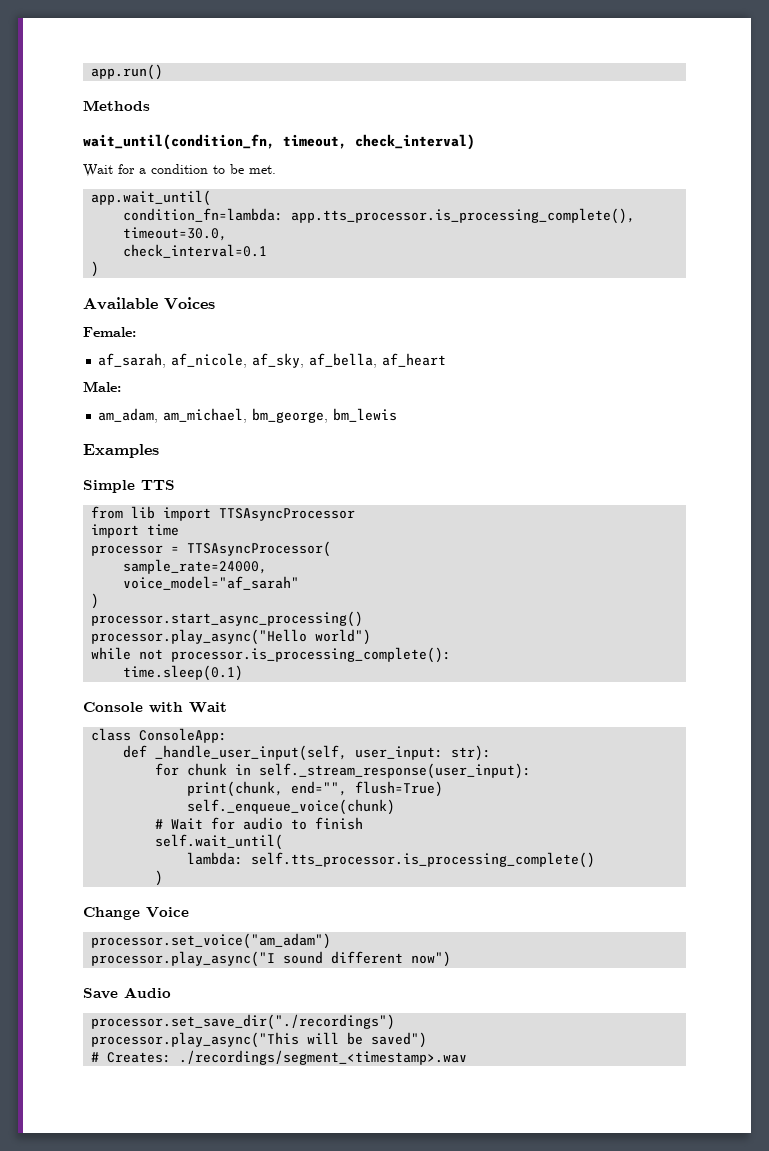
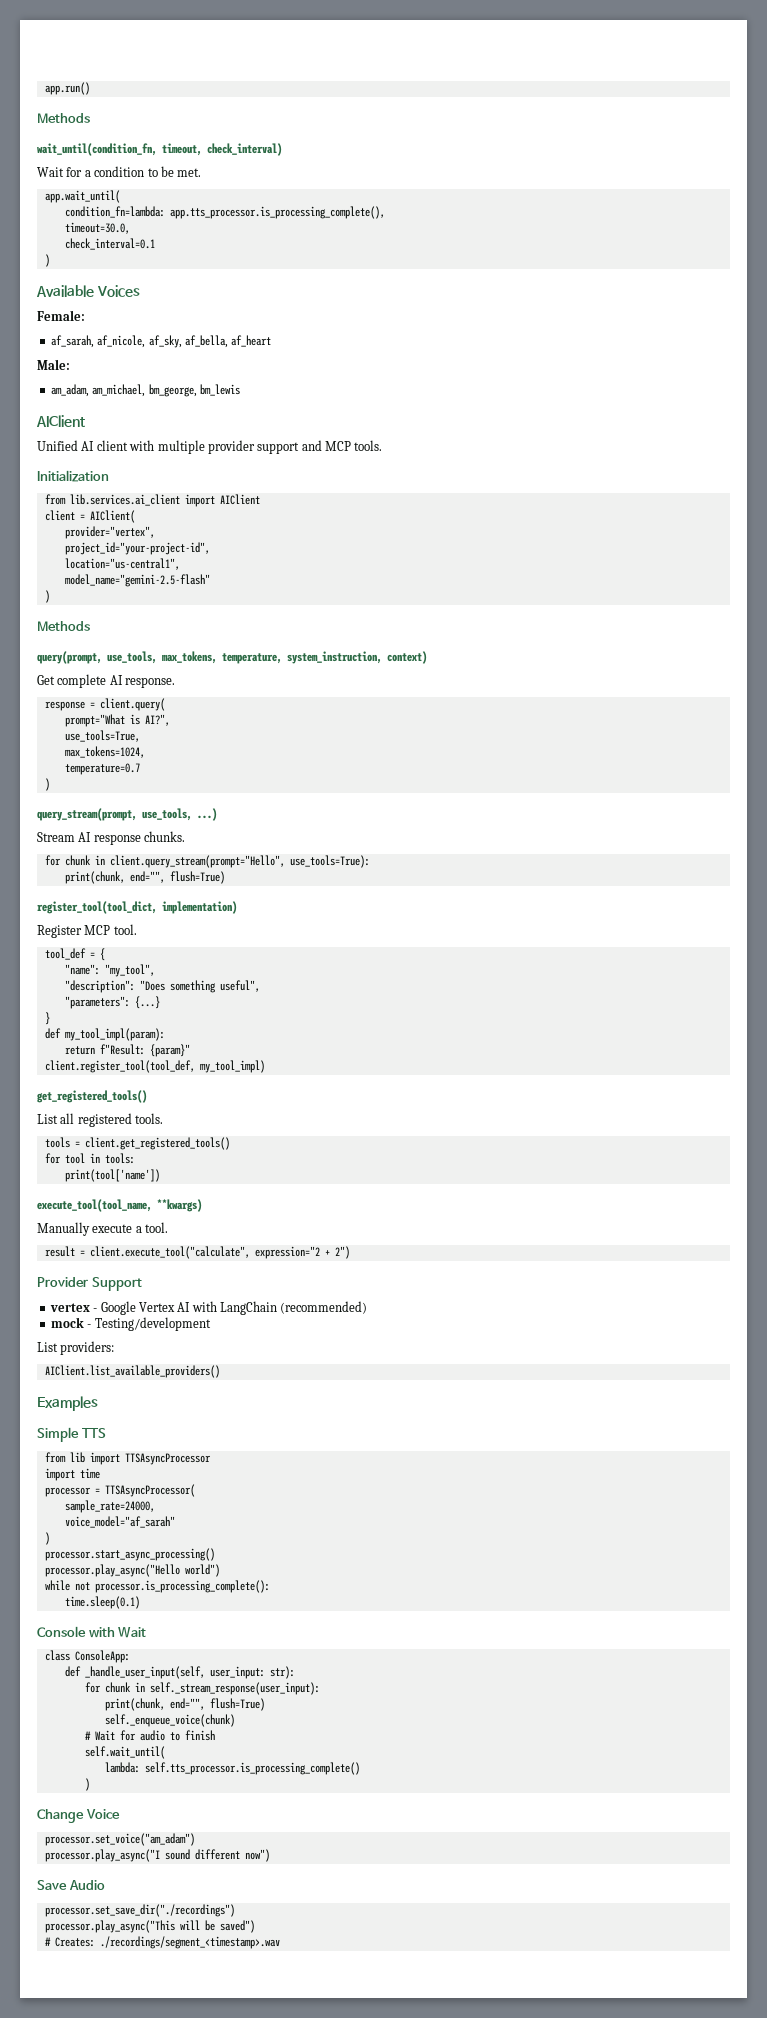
(398, 415) none -> [36,415,85,427] [37,440,383,454] [37,470,109,482] [44,494,260,507] [44,510,135,523] [64,526,155,539] [64,542,210,555] [64,558,180,570] [64,574,210,587] [44,590,50,603] [37,621,90,631] [37,651,427,664] [37,674,176,688] [44,698,165,711] [64,714,170,727] [64,730,140,742] [64,746,145,758] [64,763,140,775] [44,778,50,791] [37,808,217,821] [37,831,186,845] [44,855,370,868] [64,871,225,884] [37,901,237,914] [37,924,137,938] [44,948,105,961] [64,964,155,977] [64,980,260,993] [64,996,160,1009] [44,1012,50,1025] [44,1028,165,1041] [64,1044,190,1057] [44,1060,265,1073] [37,1090,147,1103] [37,1113,164,1127] [44,1137,230,1150] [44,1153,135,1164] [64,1169,160,1182] [37,1199,202,1212] [37,1222,169,1236] [44,1246,350,1259] [37,1277,142,1291] [49,1301,368,1315] [50,1317,211,1331] [37,1341,115,1355] [44,1365,220,1378] // AIClient // Unified AI client with multiple provider support and MCP tools. // Initialization // from lib.services.ai_client import AIClient // client = AIClient( // provider="vertex", // project_id="your-project-id", // location="us-central1", // model_name="gemini-2.5-flash" // ) // Methods // query(prompt, use_tools, max_tokens, temperature, system_instruction, context) // Get complete AI response. // response = client.query( // prompt="What is AI?", // use_tools=True, // max_tokens=1024, // temperature=0.7 // ) // query_stream(prompt, use_tools, ...) // Stream AI response chunks. // for chunk in client.query_stream(prompt="Hello", use_tools=True): // print(chunk, end="", flush=True) // register_tool(tool_dict, implementation) // Register MCP tool. // tool_def = { // "name": "my_tool", // "description": "Does something useful", // "parameters": {...} // } // def my_tool_impl(param): // return f"Result: {param}" // client.register_tool(tool_def, my_tool_impl) // get_registered_tools() // List all registered tools. // tools = client.get_registered_tools() // for tool in tools: // print(tool['name']) // execute_tool(tool_name, **kwargs) // Manually execute a tool. // result = client.execute_tool("calculate", expression="2 + 2") // Provider Support // vertex - Google Vertex AI with LangChain (recommended) // mock - Testing/development // List providers: // AIClient.list_available_providers()

